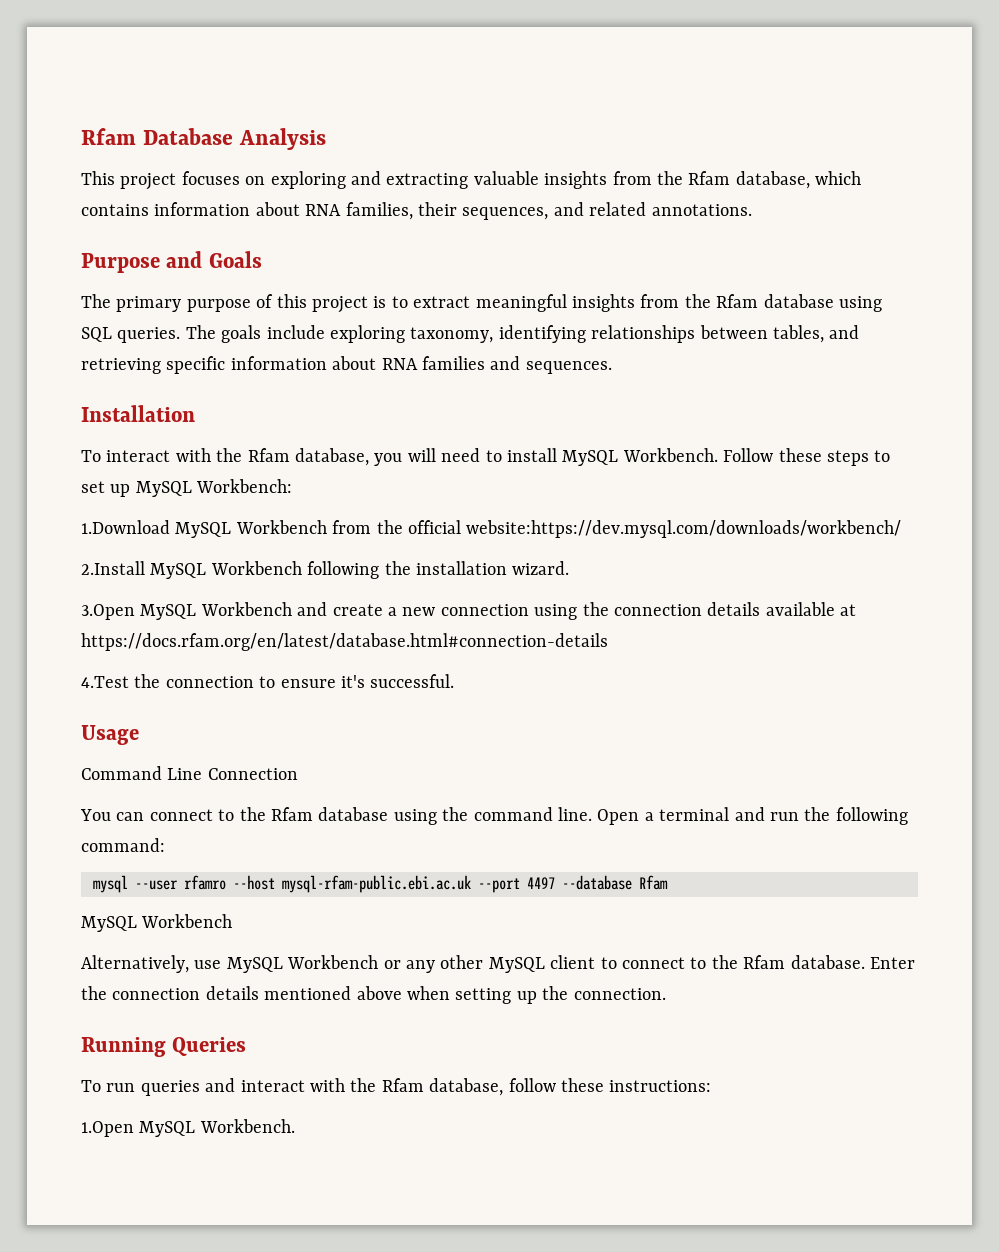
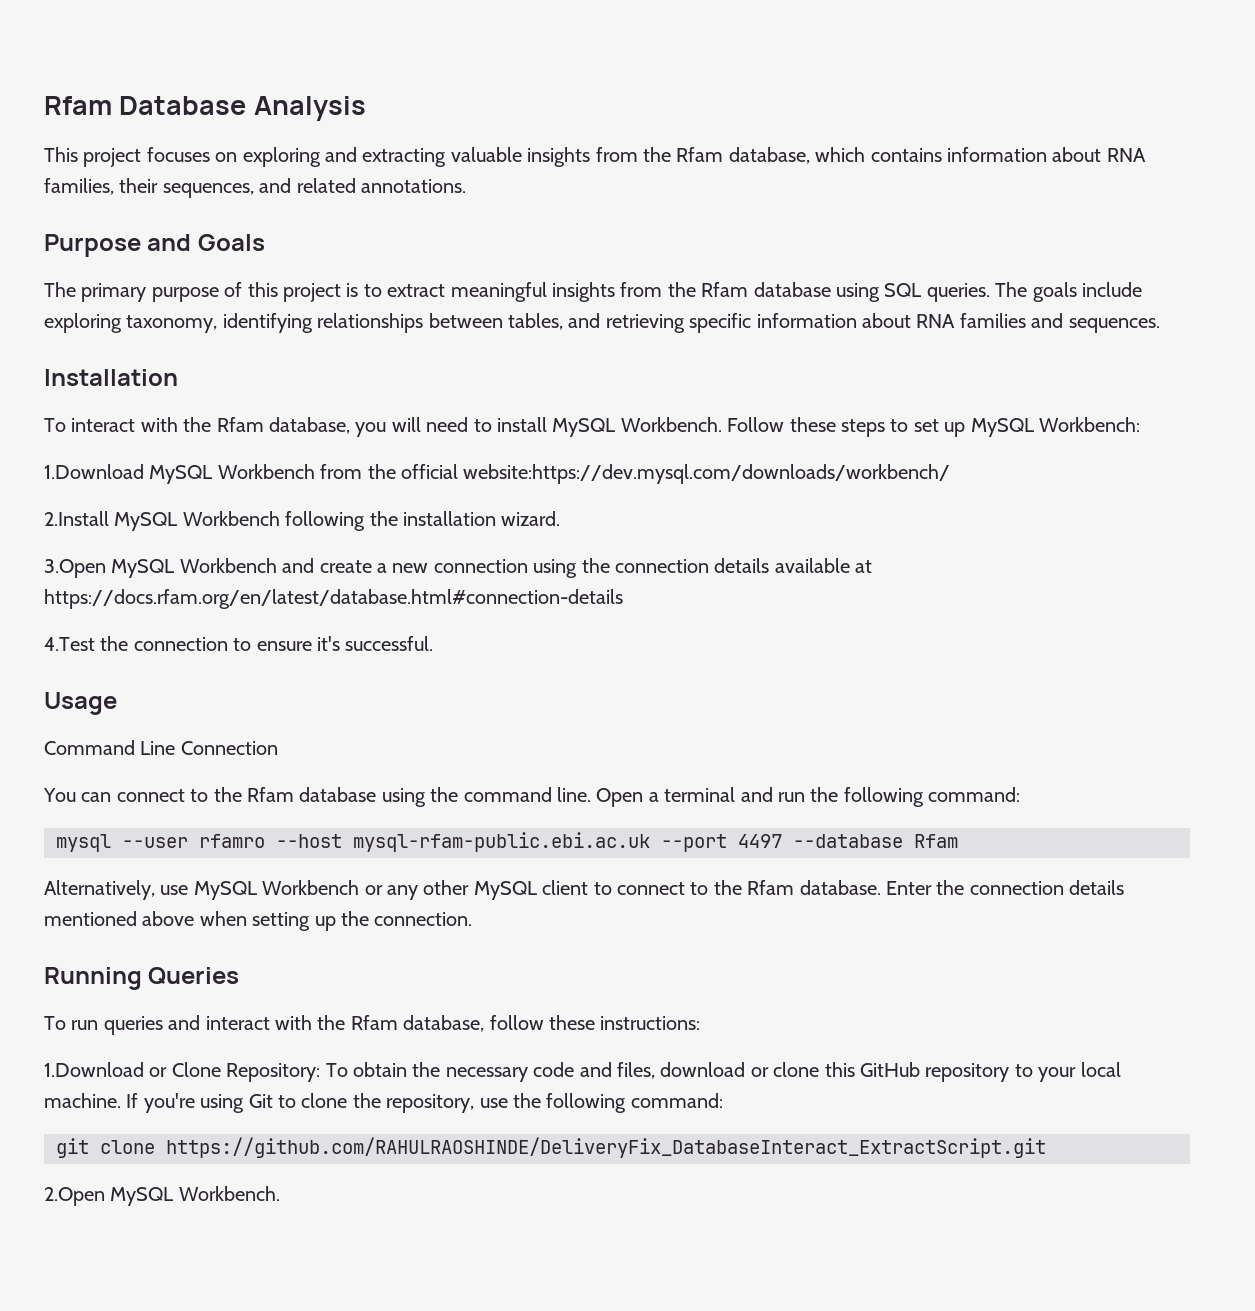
[81,914,233,932] // MySQL Workbench -> (958, 841) none
[81,1121,134,1137] 1.Open -> [44,1062,1121,1082] [44,1093,723,1113] [56,1137,1046,1158] [44,1187,105,1206] 1.Download or Clone Repository: To obtain the necessary code and files, download or clone this GitHub repository to your local machine. If you're using Git to clone the repository, use the following command: // git clone https://github.com/RAHULRAOSHINDE/DeliveryFix_DatabaseInteract_ExtractScript.git // 2.Open

